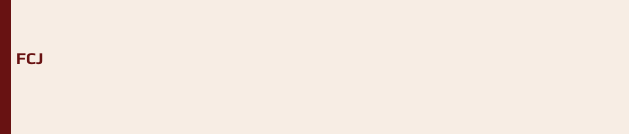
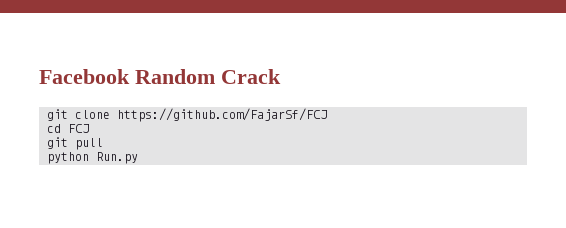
[16,53,43,65] FCJ -> [39,69,281,84] [47,108,328,122] [47,124,90,133] [47,137,104,150] [47,152,139,164] Facebook Random Crack // git clone https://github.com/FajarSf/FCJ // cd FCJ // git pull // python Run.py

